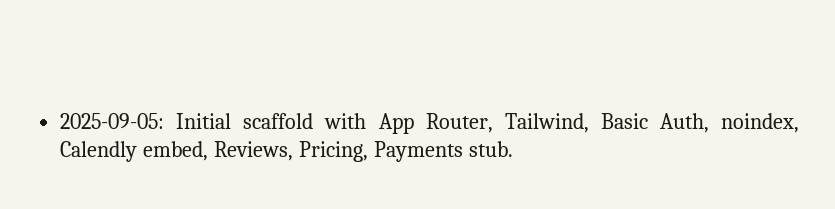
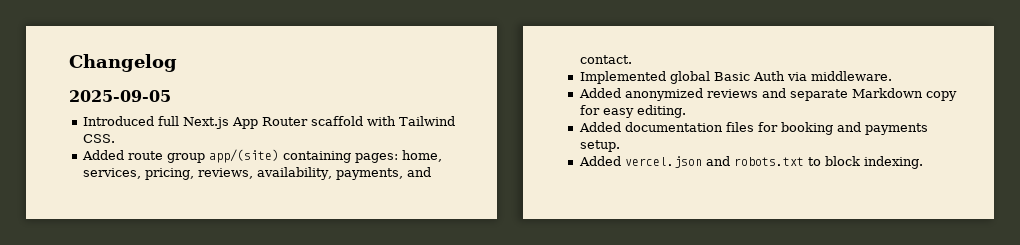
[60,113,799,134] [60,141,513,162] 2025-09-05: Initial scaffold with App Router, Tailwind, Basic Auth, noindex, Calendly embed, Reviews, Pricing, Payments stub. -> [69,54,177,72] [69,90,171,102] [82,116,455,129] [82,134,115,143] [81,149,442,163] [82,167,431,180] [579,55,632,64] [579,71,892,84] [578,88,957,101] [579,105,686,118] [578,122,928,135] [579,140,620,152] [578,156,923,169] Changelog // 2025‑09‑05 // Introduced full Next.js App Router scaffold with Tailwind CSS. // Added route group app/(site) containing pages: home, services, pricing, reviews, availability, payments, and contact. // Implemented global Basic Auth via middleware. // Added anonymized reviews and separate Markdown copy for easy editing. // Added documentation files for booking and payments setup. // Added vercel.json and robots.txt to block indexing.

